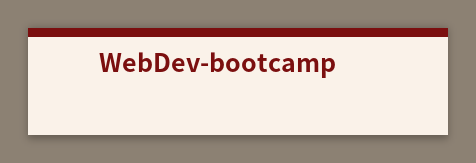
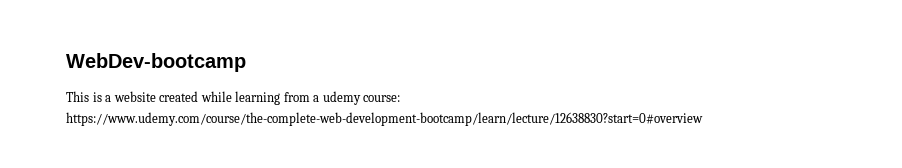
(336, 65) none -> [66,91,401,105] [66,112,703,126] // This is a website created while learning from a udemy course: https://www.udemy.com/course/the-complete-web-development-bootcamp/learn/lecture/12638830?start=0#overview

